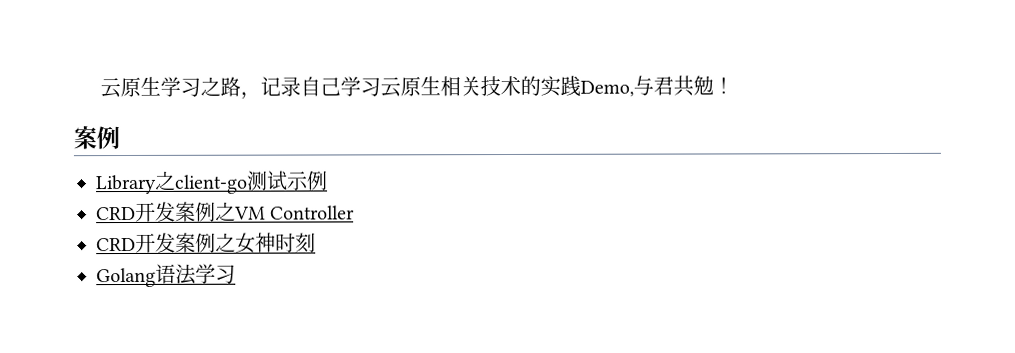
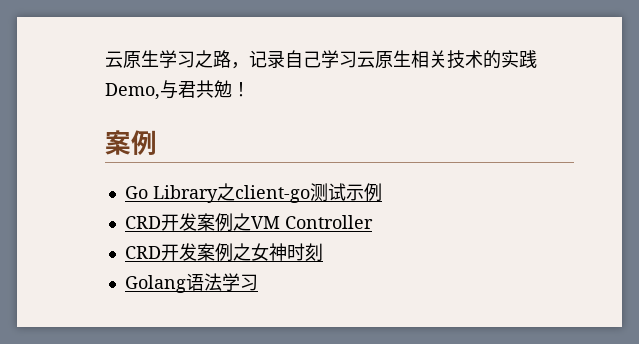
(120, 138) none -> [124,186,148,199] Go

